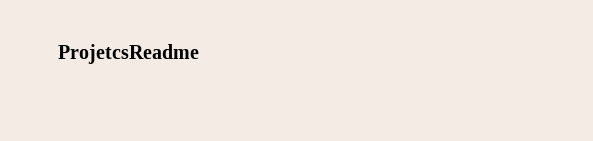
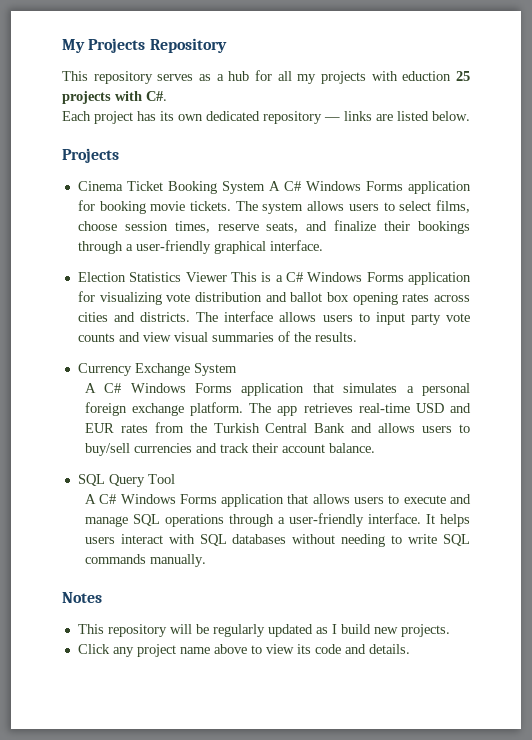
[58,44,199,64] ProjetcsReadme -> [62,38,227,53] [62,70,470,84] [62,91,167,104] [62,111,470,124] [62,148,119,163] [77,181,471,194] [77,200,470,214] [77,220,471,234] [77,240,323,254] [77,272,472,285] [77,291,470,305] [77,311,471,325] [77,331,357,342] [77,363,237,376] [84,383,470,396] [84,402,471,416] [84,422,470,433] [84,443,375,456] [77,474,175,487] [84,494,472,507] [84,513,470,527] [84,534,470,547] [84,554,206,567] [62,592,102,603] [77,624,450,637] [77,644,410,657] My Projects Repository // This repository serves as a hub for all my projects with eduction 25 projects with C#. // Each project has its own dedicated repository — links are listed below. // Projects // Cinema Ticket Booking System A C# Windows Forms application for booking movie tickets. The system allows users to select films, choose session times, reserve seats, and finalize their bookings through a user-friendly graphical interface. // Election Statistics Viewer This is a C# Windows Forms application for visualizing vote distribution and ballot box opening rates across cities and districts. The interface allows users to input party vote counts and view visual summaries of the results. // Currency Exchange System // A C# Windows Forms application that simulates a personal foreign exchange platform. The app retrieves real-time USD and EUR rates from the Turkish Central Bank and allows users to buy/sell currencies and track their account balance. // SQL Query Tool // A C# Windows Forms application that allows users to execute and manage SQL operations through a user-friendly interface. It helps users interact with SQL databases without needing to write SQL commands manually. // Notes // This repository will be regularly updated as I build new projects. // Click any project name above to view its code and details.

